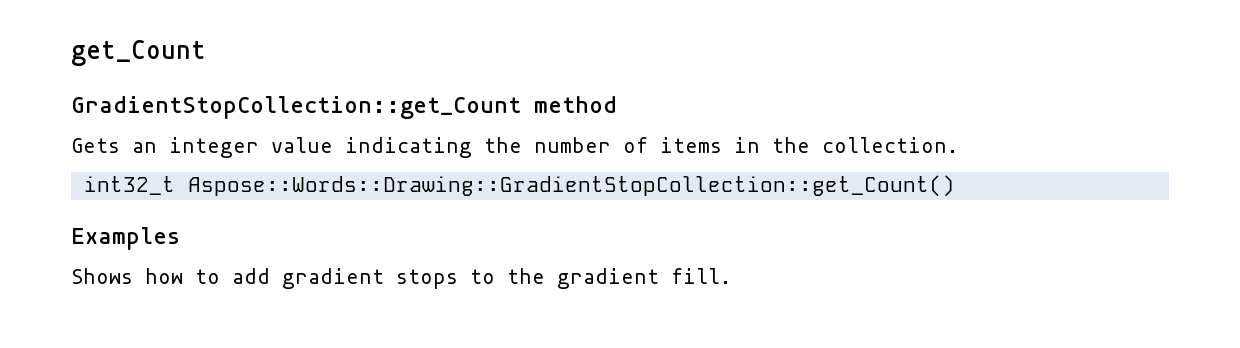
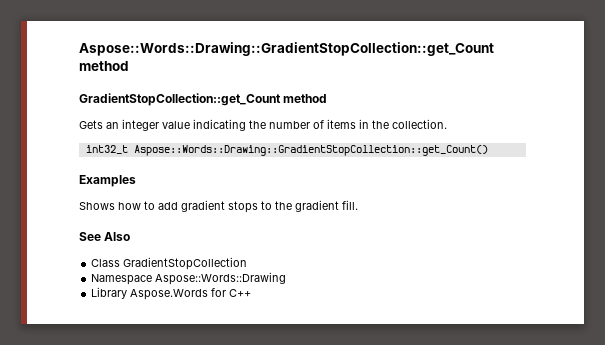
[71,40,206,66] get_Count -> [79,42,494,56] [79,61,129,71] Aspose::Words::Drawing::GradientStopCollection::get_Count method
(731, 276) none -> [79,232,131,241] [91,257,248,270] [91,272,287,285] [91,287,252,300] // See Also // Class GradientStopCollection // Namespace Aspose::Words::Drawing // Library Aspose.Words for C++

